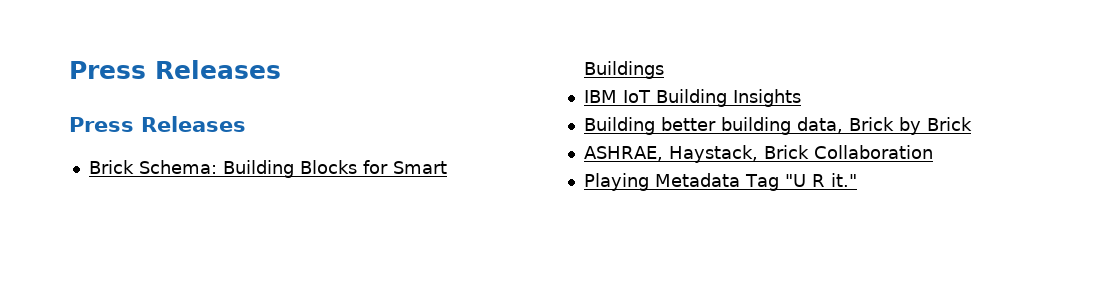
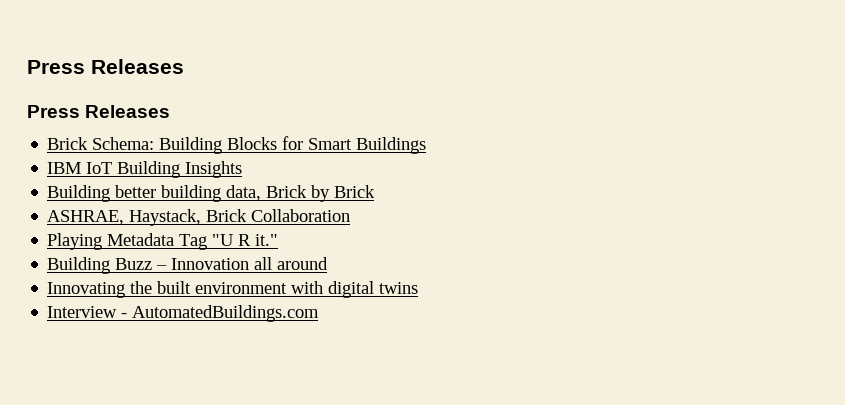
(857, 180) none -> [47,257,329,274] [47,281,419,298] [47,305,320,322] // Building Buzz – Innovation all around // Innovating the built environment with digital twins // Interview - AutomatedBuildings.com

